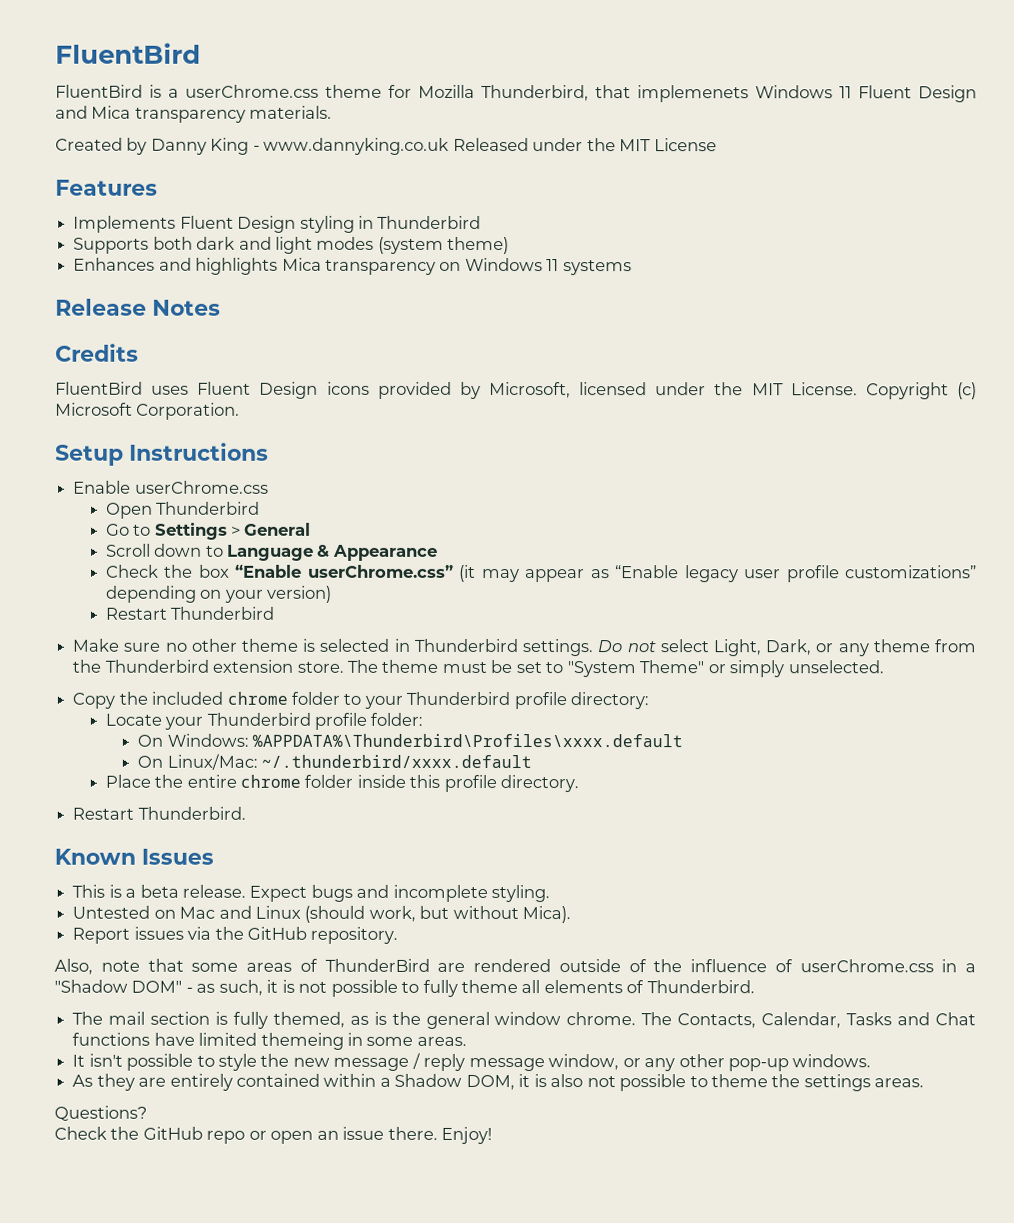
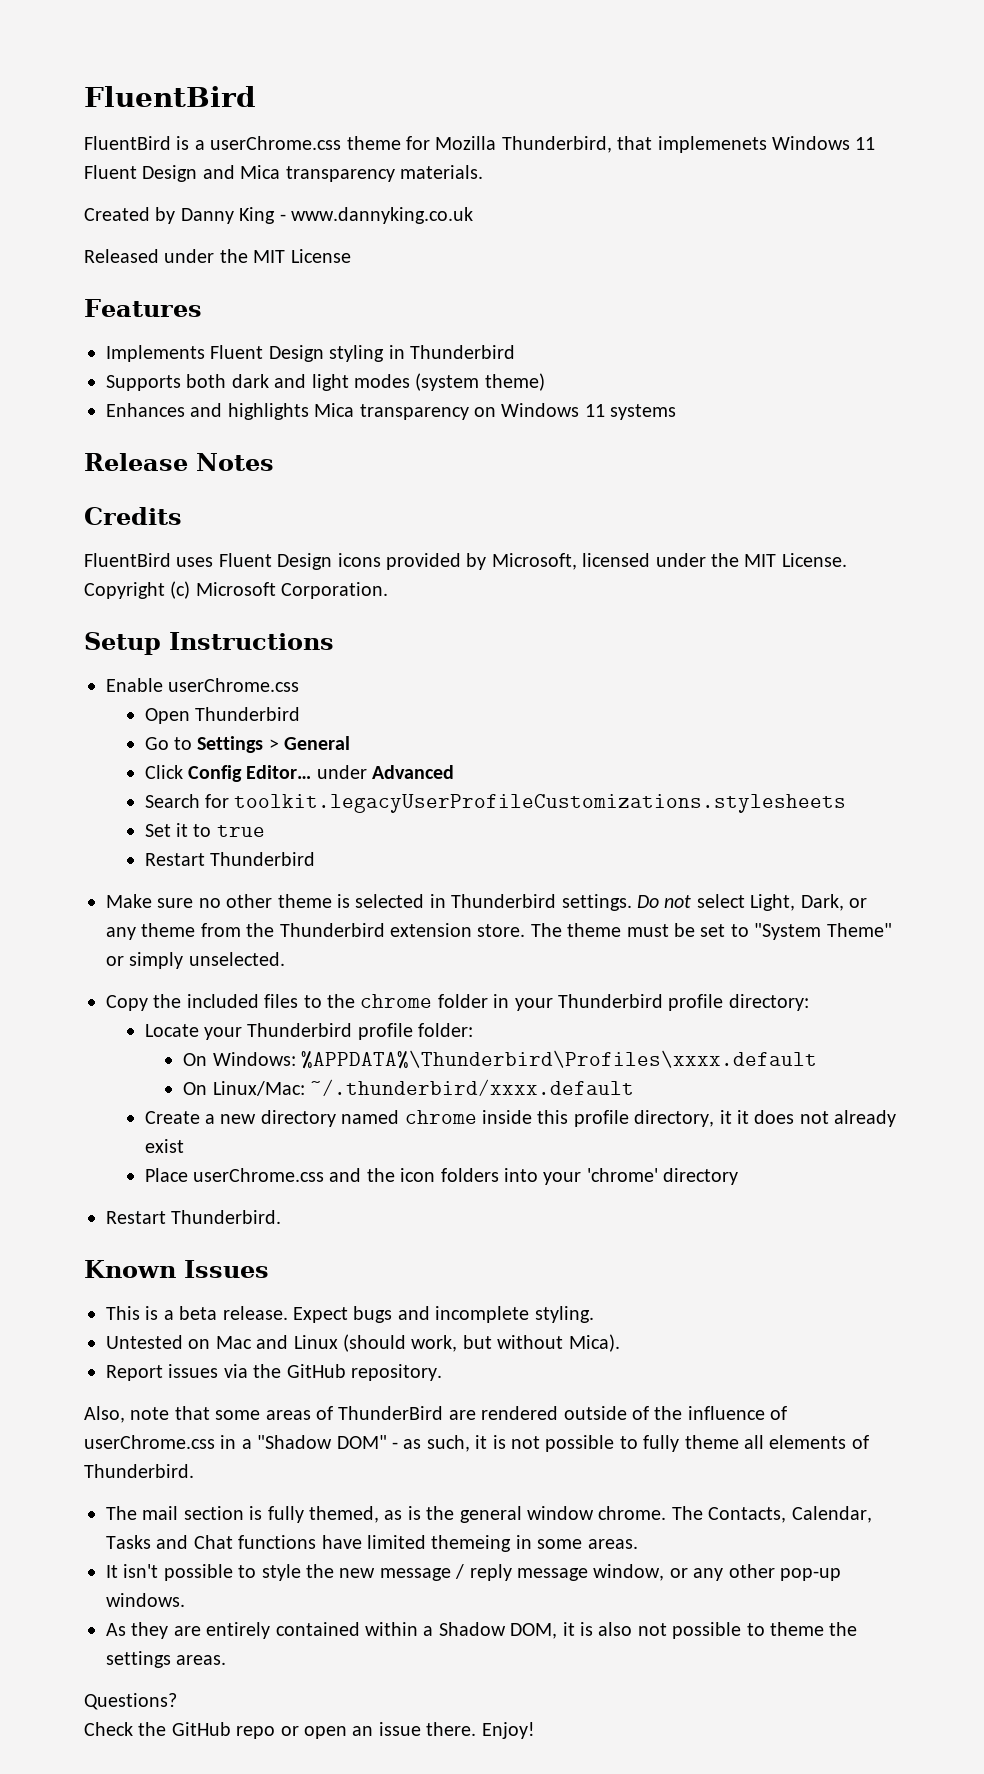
(450, 146) none -> (473, 215) //
[105,543,438,561] [105,564,978,583] [105,585,332,603] Scroll down to Language & Appearance // Check the box “Enable userChrome.css” (it may appear as “Enable legacy user profile customizations” depending on your version) -> [144,765,455,782] [144,794,847,813] [144,823,265,837] Click Config Editor… under Advanced // Search for toolkit.legacyUserProfileCustomizations.stylesheets // Set it to true
[226,691,362,705] chrome folder to -> [264,994,510,1008] files to the chrome folder in
[104,774,580,793] Place the entire chrome folder inside this profile directory. -> [144,1110,897,1127] [144,1139,184,1153] [144,1168,739,1185] Create a new directory named chrome inside this profile directory, it it does not already exist // Place userChrome.css and the icon folders into your 'chrome' directory

